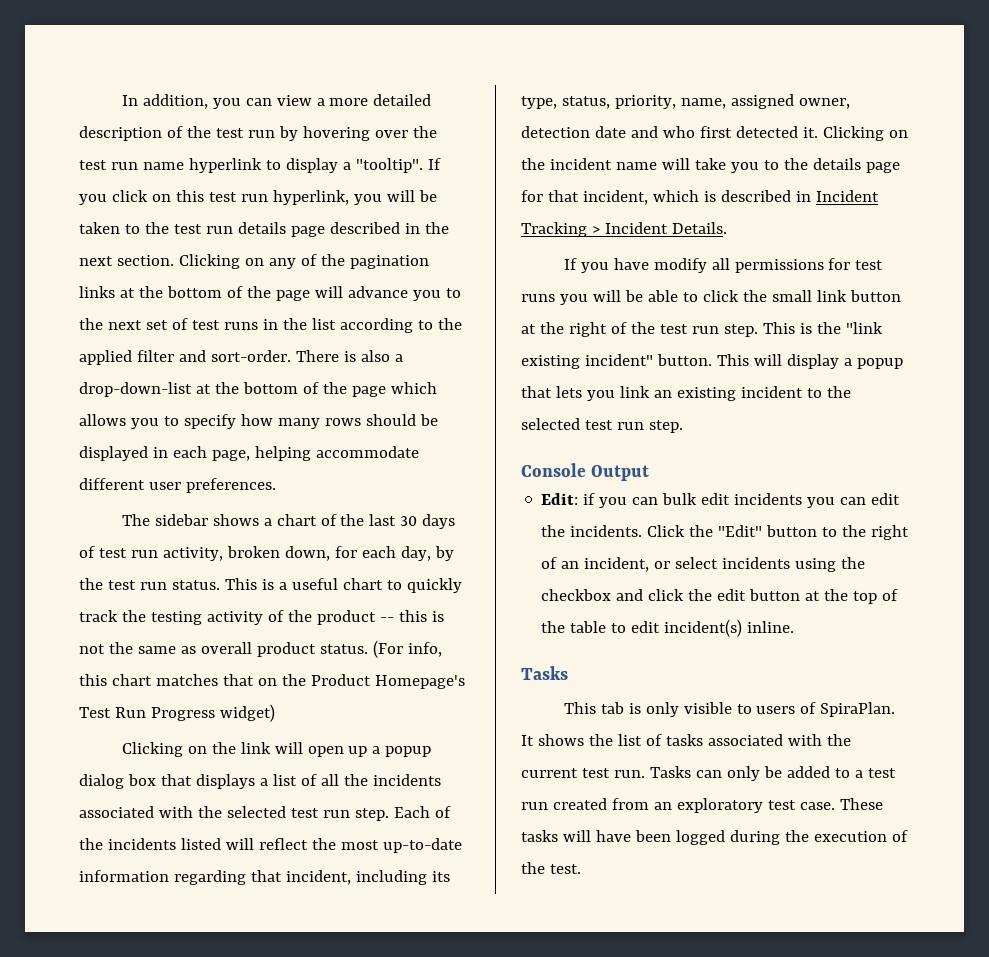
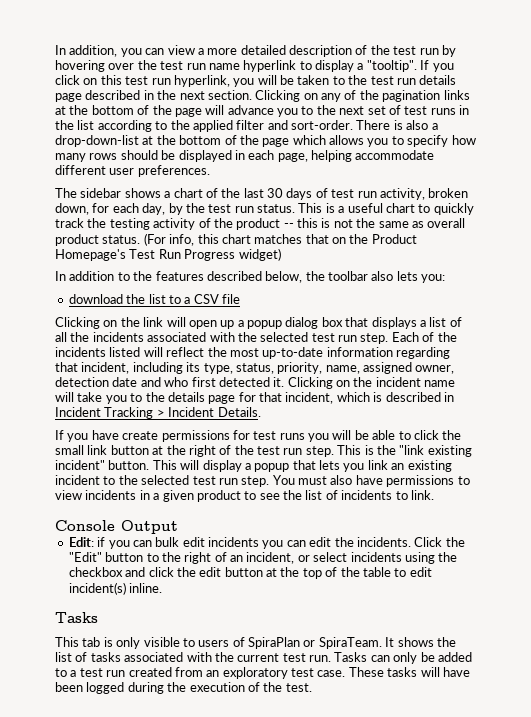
(275, 713) none -> [55,271,446,283] [68,294,240,304] // In addition to the features described below, the toolbar also lets you: // download the list to a CSV file
[653,258,730,273] modify all -> [122,431,159,440] create
(683, 426) none -> [272,475,470,487] [55,490,434,502] You must also have permissions to view incidents in a given product to see the list of incidents to link.
[820,702,896,717] SpiraPlan. -> [248,637,382,649] SpiraPlan or SpiraTeam.

